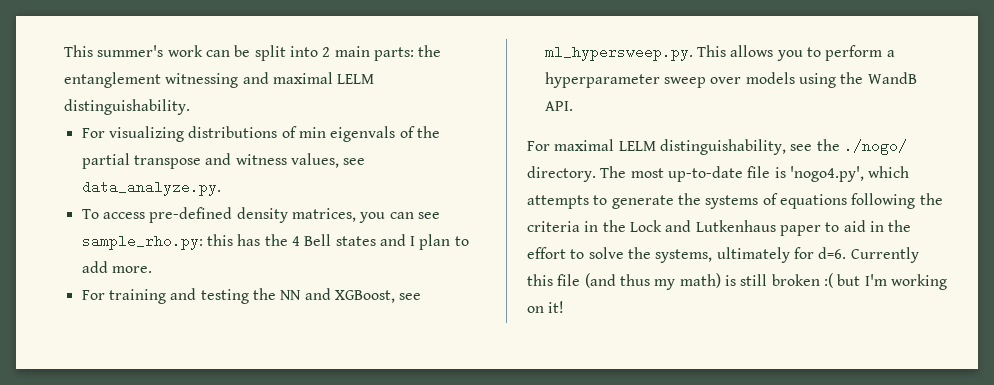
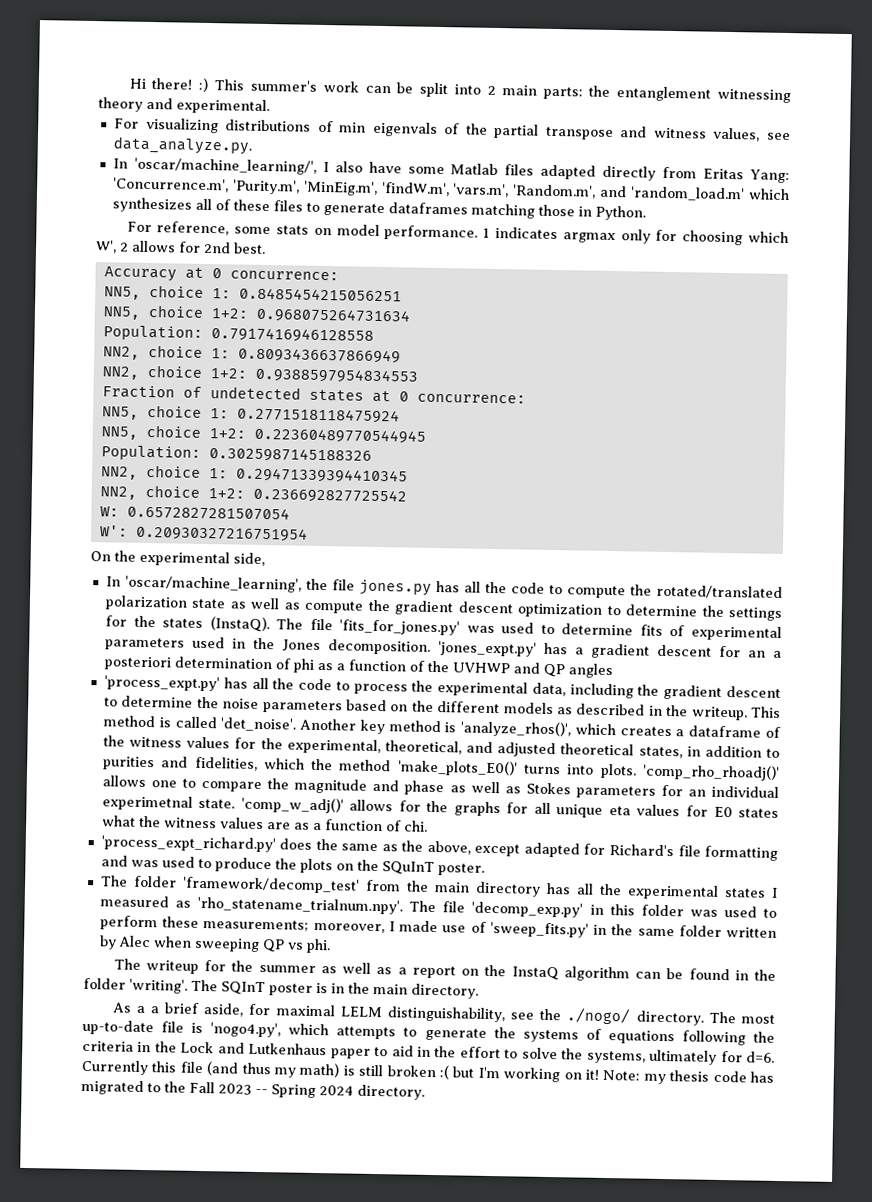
(64, 51) none -> [128,77,210,92] Hi there! :)
[242,72,375,84] [64,99,190,115] and maximal LELM distinguishability. -> [98,97,270,115] theory and experimental.
[81,207,440,223] [81,234,469,250] [81,261,152,273] [81,288,422,304] [544,45,895,61] [544,72,917,88] [544,101,573,111] [527,141,550,151] To access pre-defined density matrices, you can see sample_rho.py: this has the 4 Bell states and I plan to add more. // For training and testing the NN and XGBoost, see ml_hypersweep.py. This allows you to perform a hyperparameter sweep over models using the WandB API. // For -> [112,157,791,184] [112,177,791,202] [111,197,646,221] [126,221,789,246] [95,240,266,254] [103,266,339,282] [103,284,402,302] [102,304,411,324] [102,325,374,343] [102,344,401,364] [101,364,418,384] [101,385,526,404] [101,404,400,424] [100,424,426,444] [100,445,372,463] [100,464,408,484] [99,484,407,504] [99,505,290,521] [99,525,308,542] [90,550,265,567] [105,575,783,599] [104,595,783,621] [104,615,782,641] [104,636,782,659] [103,656,613,679] [103,675,782,700] [103,695,781,721] [102,715,781,738] [102,735,780,759] [102,756,780,781] [101,775,780,799] [101,795,779,818] [101,815,428,832] [100,835,778,861] [100,855,485,876] [100,875,778,900] [99,895,777,918] [99,915,777,938] [98,935,331,954] [113,958,777,982] [83,977,479,999] [111,1002,272,1017] In 'oscar/machine_learning/', I also have some Matlab files adapted directly from Eritas Yang: 'Concurrence.m', 'Purity.m', 'MinEig.m', 'findW.m', 'vars.m', 'Random.m', and 'random_load.m' which synthesizes all of these files to generate dataframes matching those in Python. // For reference, some stats on model performance. 1 indicates argmax only for choosing which W', 2 allows for 2nd best. // Accuracy at 0 concurrence: // NN5, choice 1: 0.8485454215056251 // NN5, choice 1+2: 0.968075264731634 // Population: 0.7917416946128558 // NN2, choice 1: 0.8093436637866949 // NN2, choice 1+2: 0.9388597954834553 // Fraction of undetected states at 0 concurrence: // NN5, choice 1: 0.2771518118475924 // NN5, choice 1+2: 0.22360489770544945 // Population: 0.3025987145188326 // NN2, choice 1: 0.29471339394410345 // NN2, choice 1+2: 0.236692827725542 // W: 0.6572827281507054 // W': 0.20930327216751954 // On the experimental side, // In 'oscar/machine_learning', the file jones.py has all the code to compute the rotated/translated polarization state as well as compute the gradient descent optimization to determine the settings for the states (InstaQ). The file 'fits_for_jones.py' was used to determine fits of experimental parameters used in the Jones decomposition. 'jones_expt.py' has a gradient descent for an a posteriori determination of phi as a function of the UVHWP and QP angles // 'process_expt.py' has all the code to process the experimental data, including the gradient descent to determine the noise parameters based on the different models as described in the writeup. This method is called 'det_noise'. Another key method is 'analyze_rhos()', which creates a dataframe of the witness values for the experimental, theoretical, and adjusted theoretical states, in addition to purities and fidelities, which the method 'make_plots_E0()' turns into plots. 'comp_rho_rhoadj()' allows one to compare the magnitude and phase as well as Stokes parameters for an individual experimetnal state. 'comp_w_adj()' allows for the graphs for all unique eta values for E0 states what the witness values are as a function of chi. // 'process_expt_richard.py' does the same as the above, except adapted for Richard's file formatting and was used to produce the plots on the SQuInT poster. // The folder 'framework/decomp_test' from the main directory has all the experimental states I measured as 'rho_statename_trialnum.npy'. The file 'decomp_exp.py' in this folder was used to perform these measurements; moreover, I made use of 'sweep_fits.py' in the same folder written by Alec when sweeping QP vs phi. // The writeup for the summer as well as a report on the InstaQ algorithm can be found in the folder 'writing'. The SQInT poster is in the main directory. // As a a brief aside, for
(565, 307) none -> [602,1069,774,1085] [81,1079,425,1100] Note: my thesis code has migrated to the Fall 2023 -- Spring 2024 directory.

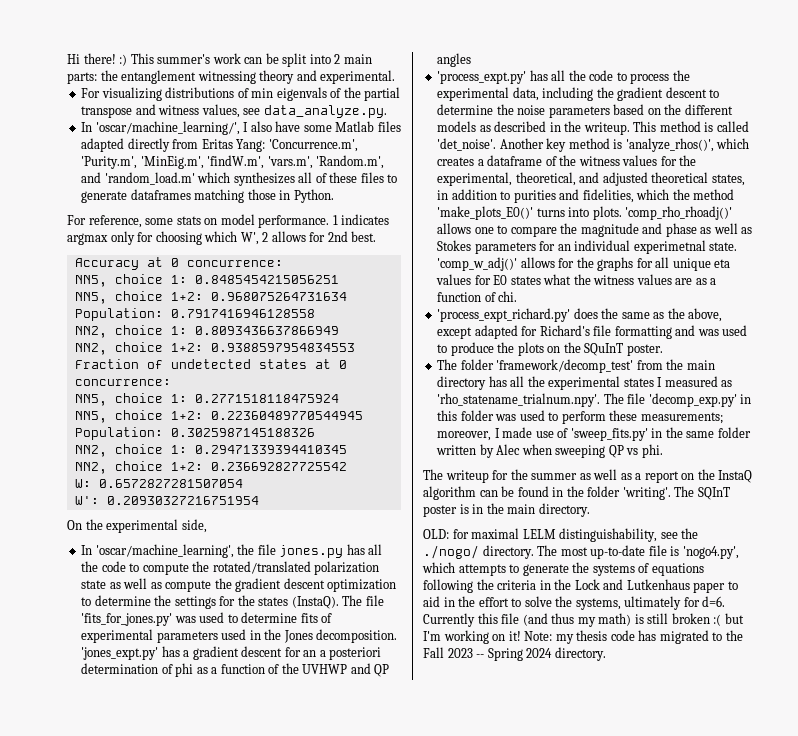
[111,1002,245,1017] As a a brief aside, -> [423,529,449,539] OLD:

